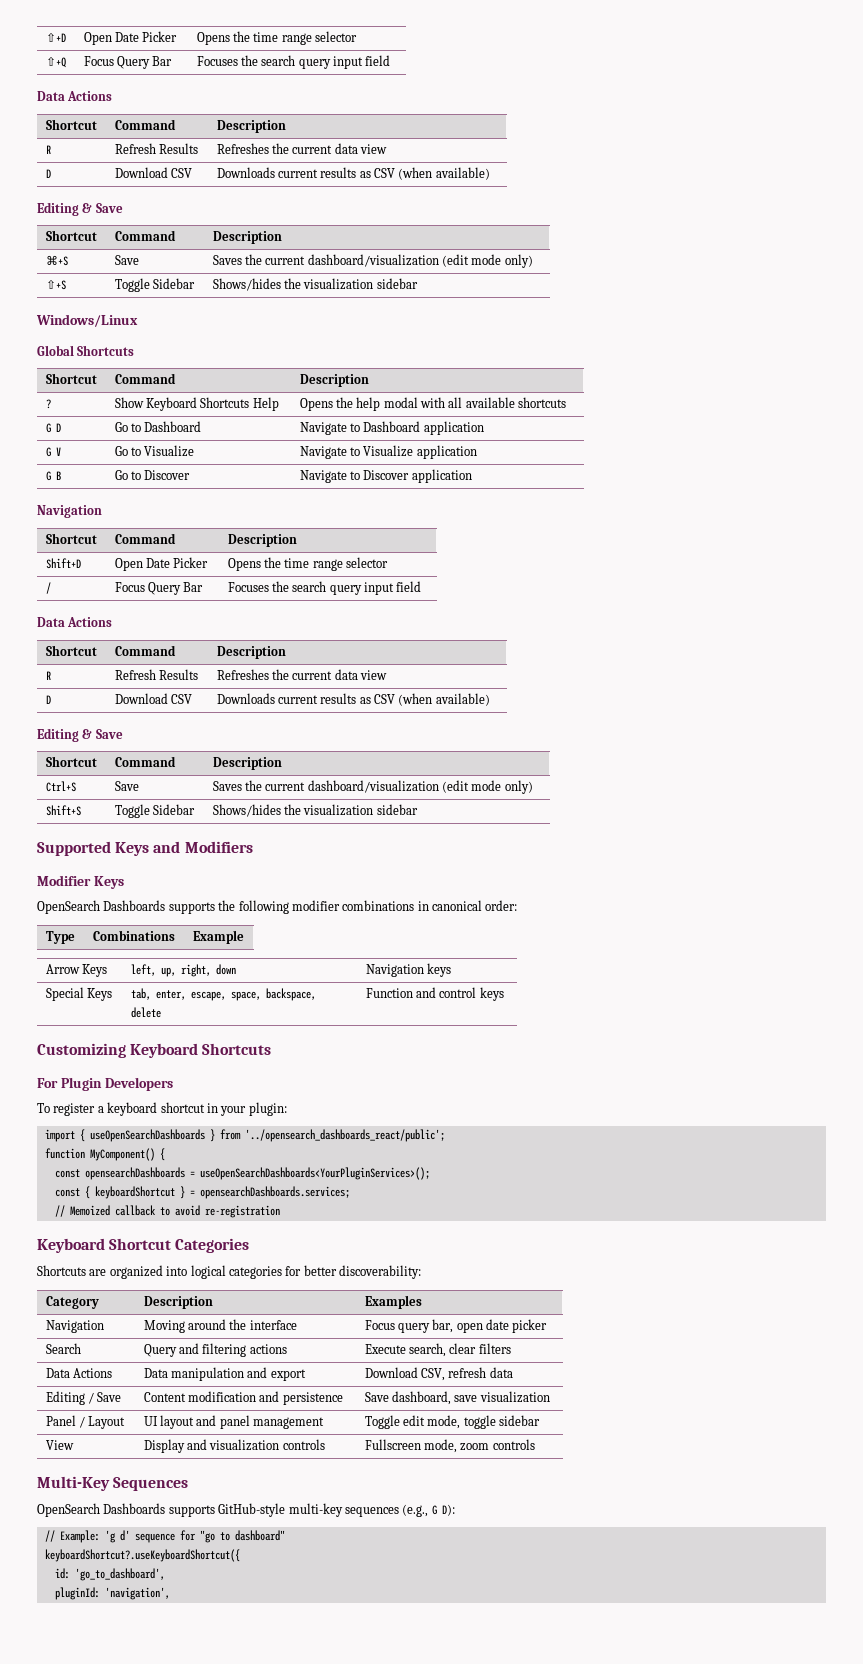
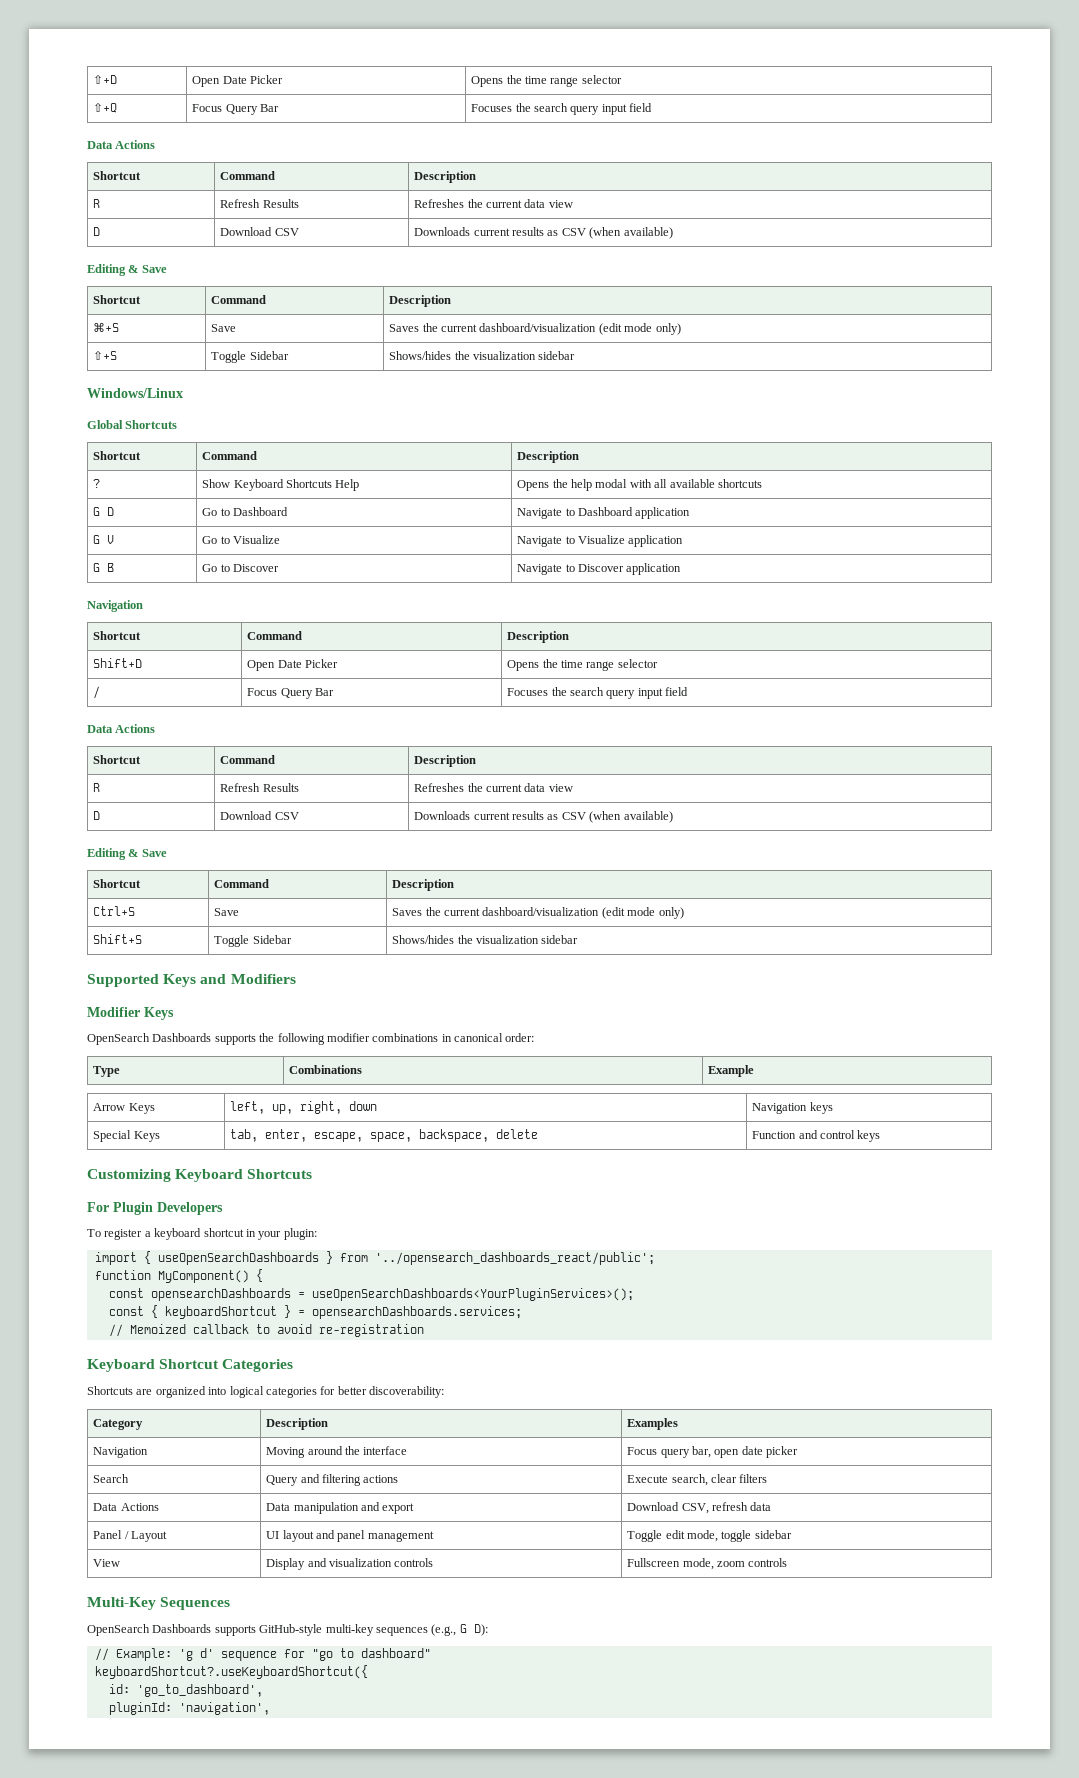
[45,1391,122,1405] [143,1391,343,1405] [364,1391,550,1405] // Editing / Save | Content modification and persistence | Save dashboard, save visualization -> (772, 1506) none

